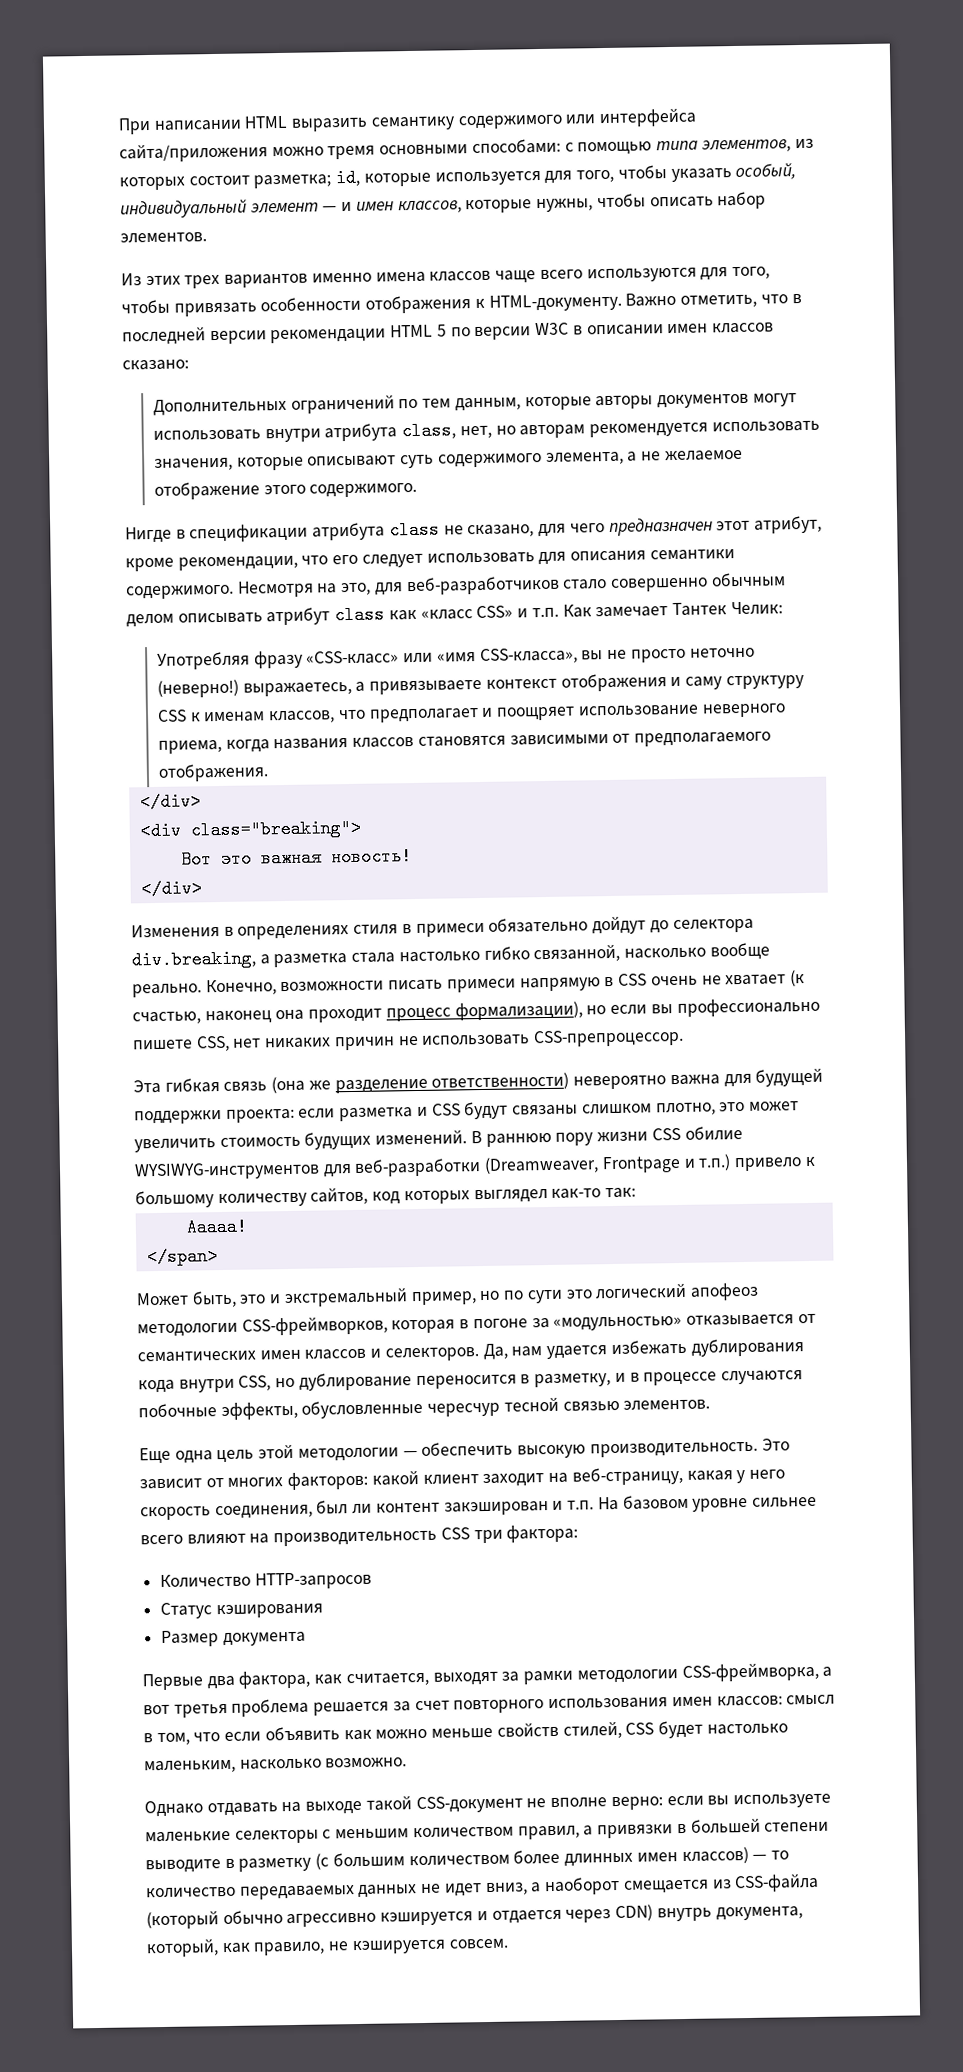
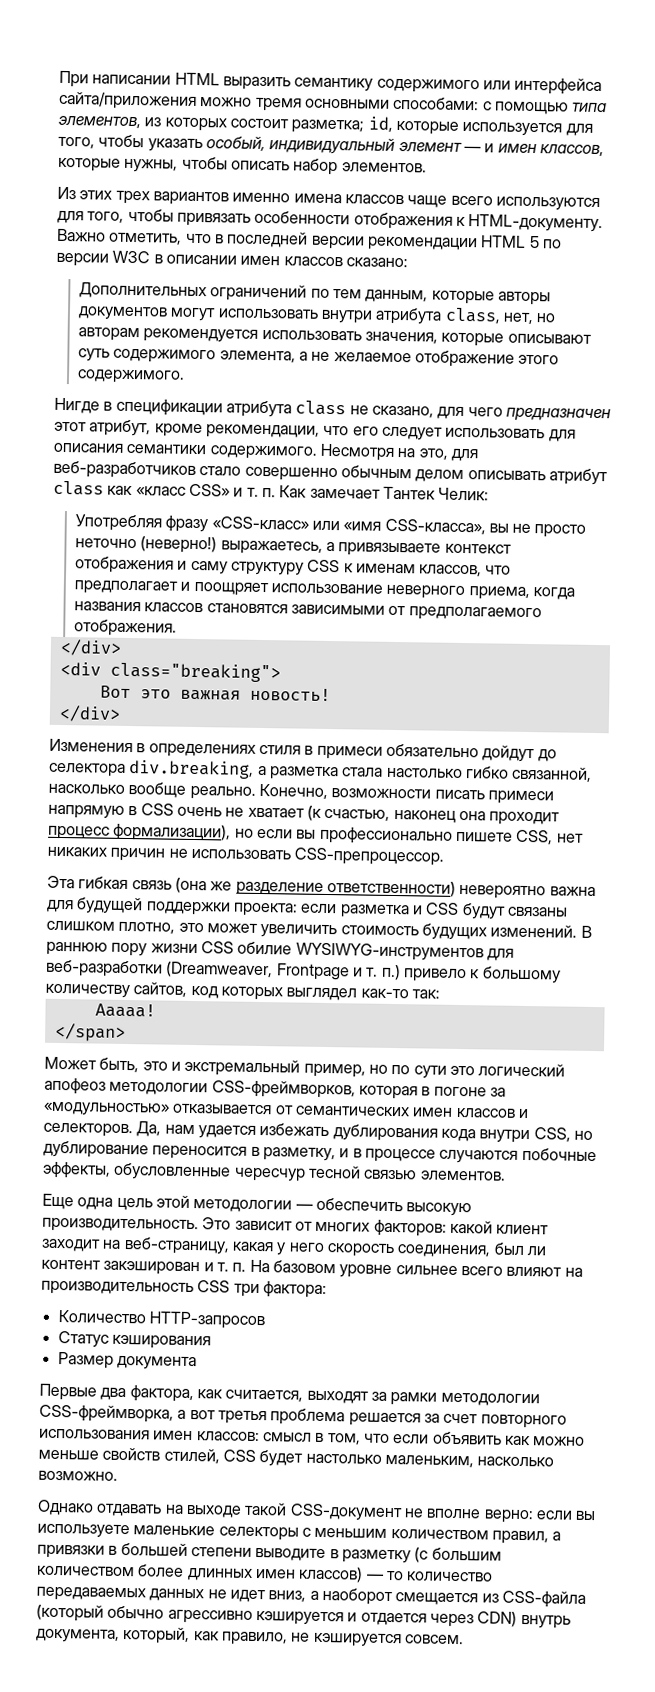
[531,607,559,618] т.п. -> [246,487,276,498] т. п.
[698,1154,732,1171] т.п.) -> [366,964,401,981] т. п.)
[567,1500,595,1510] т.п. -> [216,1262,247,1272] т. п.

